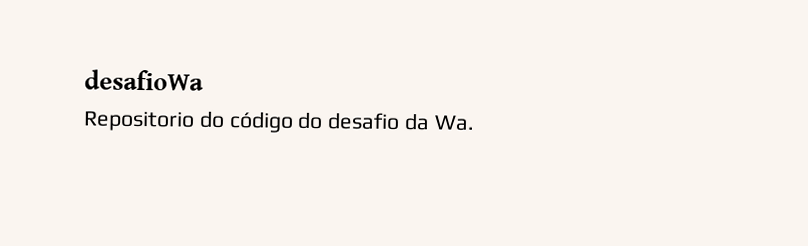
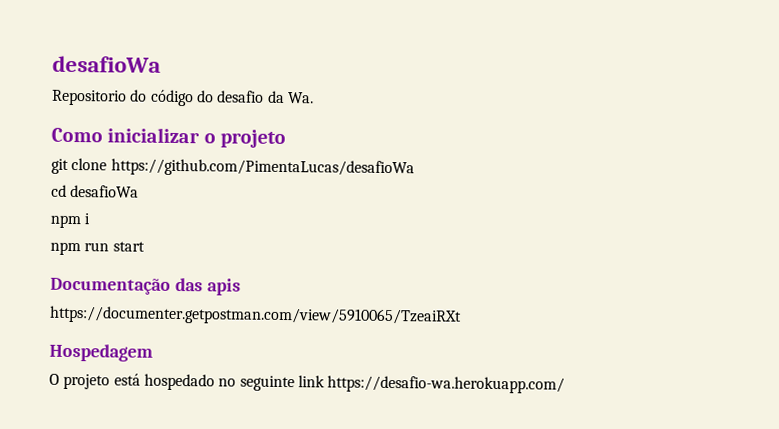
(475, 123) none -> [51,127,287,149] [51,158,415,178] [51,184,140,198] [50,213,91,229] [50,241,145,256] [50,277,241,296] [49,305,462,326] [49,343,153,362] [49,373,566,394] // Como inicializar o projeto // git clone https://github.com/PimentaLucas/desafioWa // cd desafioWa // npm i // npm run start // Documentação das apis // https://documenter.getpostman.com/view/5910065/TzeaiRXt // Hospedagem // O projeto está hospedado no seguinte link https://desafio-wa.herokuapp.com/

